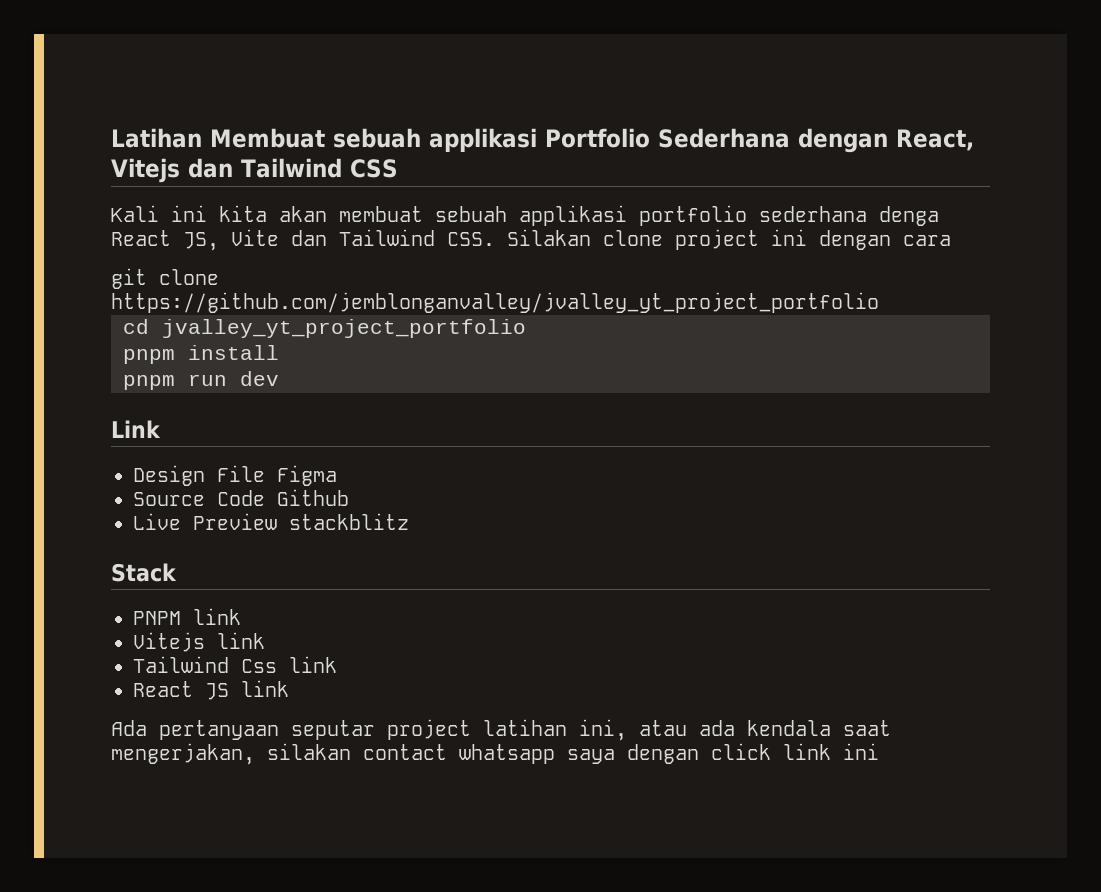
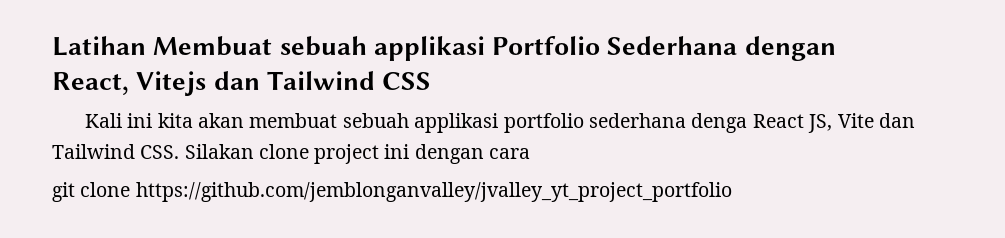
[123,319,526,338] [123,345,279,364] [123,371,279,390] [111,420,161,438] [133,465,337,486] [133,489,349,506] [133,513,409,530] [111,563,177,582] [133,608,241,625] [133,632,265,652] [133,656,337,673] [133,680,289,700] [111,719,891,741] [111,743,879,765] // cd jvalley_yt_project_portfolio // pnpm install // pnpm run dev // Link // Design File Figma // Source Code Github // Live Preview stackblitz // Stack // PNPM link // Vitejs link // Tailwind Css link // React JS link // Ada pertanyaan seputar project latihan ini, atau ada kendala saat mengerjakan, silakan contact whatsapp saya dengan click link ini -> (732, 192) none

